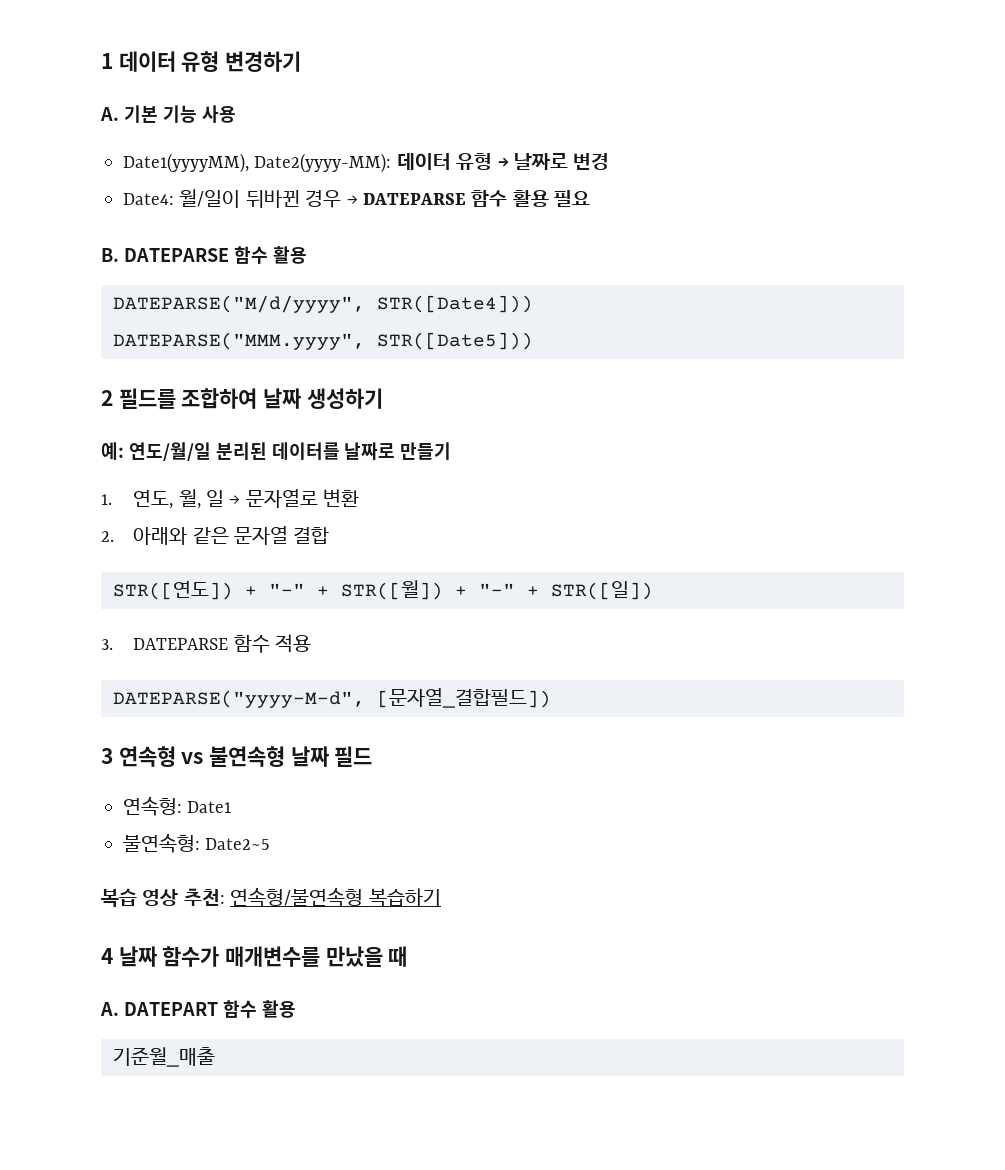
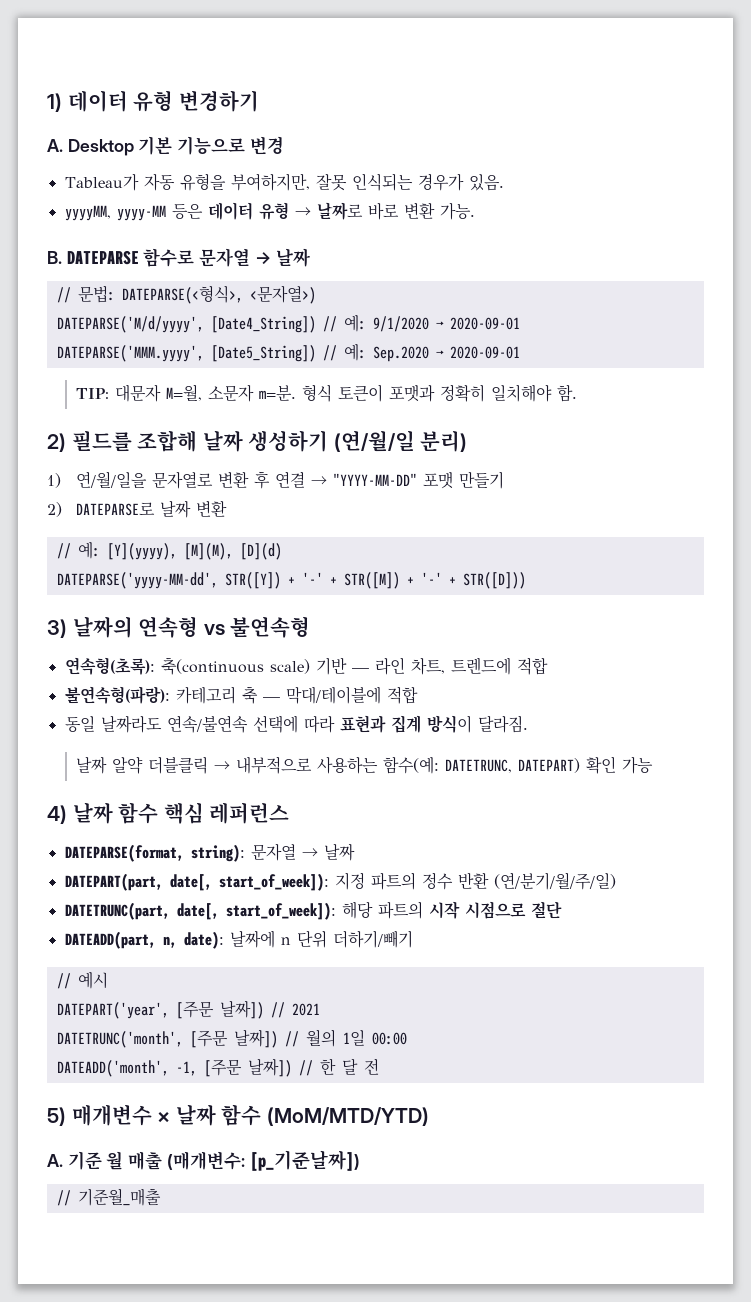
[101,53,113,69] 1 -> [47,93,62,112] 1)
[123,105,236,123] [123,153,610,173] [123,189,591,208] [101,246,307,264] [113,295,533,313] [113,332,533,350] [101,388,383,409] [101,442,452,461] [101,489,360,509] [101,526,330,545] [113,580,653,600] [101,634,311,653] [113,688,551,708] [101,746,373,767] [123,796,232,816] [123,833,271,853] [101,887,441,907] [101,946,408,967] [100,1000,296,1018] 기본 기능 사용 // Date1(yyyyMM), Date2(yyyy-MM): 데이터 유형 → 날짜로 변경 // Date4: 월/일이 뒤바뀐 경우 → DATEPARSE 함수 활용 필요 // B. DATEPARSE 함수 활용 // DATEPARSE("M/d/yyyy", STR([Date4])) // DATEPARSE("MMM.yyyy", STR([Date5])) // 2 필드를 조합하여 날짜 생성하기 // 예: 연도/월/일 분리된 데이터를 날짜로 만들기 // 1. 연도, 월, 일 → 문자열로 변환 // 2. 아래와 같은 문자열 결합 // STR([연도]) + "-" + STR([월]) + "-" + STR([일]) // 3. DATEPARSE 함수 적용 // DATEPARSE("yyyy-M-d", [문자열_결합필드]) // 3 연속형 vs 불연속형 날짜 필드 // 연속형: Date1 // 불연속형: Date2~5 // 복습 영상 추천: 연속형/불연속형 복습하기 // 4 날짜 함수가 매개변수를 만났을 때 // A. DATEPART 함수 활용 // -> [67,136,284,156] [64,173,504,191] [64,202,475,221] [47,248,310,267] [56,285,316,304] [56,315,520,333] [56,344,520,362] [75,384,577,402] [47,430,468,452] [47,471,504,489] [47,500,227,518] [56,542,282,560] [56,572,526,589] [47,616,311,638] [64,657,548,675] [64,686,418,704] [64,715,528,733] [75,756,653,774] [47,802,290,824] [64,843,355,862] [64,872,616,891] [64,901,562,920] [64,930,413,949] [56,972,108,989] [56,1000,320,1019] [56,1029,407,1048] [56,1058,379,1077] [47,1104,429,1126] [47,1150,360,1171] [56,1190,71,1206] Desktop 기본 기능으로 변경 // Tableau가 자동 유형을 부여하지만, 잘못 인식되는 경우가 있음. // yyyyMM, yyyy-MM 등은 데이터 유형 → 날짜로 바로 변환 가능. // B. DATEPARSE 함수로 문자열 → 날짜 // // 문법: DATEPARSE(<형식>, <문자열>) // DATEPARSE('M/d/yyyy', [Date4_String]) // 예: 9/1/2020 → 2020-09-01 // DATEPARSE('MMM.yyyy', [Date5_String]) // 예: Sep.2020 → 2020-09-01 // TIP: 대문자 M=월, 소문자 m=분. 형식 토큰이 포맷과 정확히 일치해야 함. // 2) 필드를 조합해 날짜 생성하기 (연/월/일 분리) // 1) 연/월/일을 문자열로 변환 후 연결 → "YYYY-MM-DD" 포맷 만들기 // 2) DATEPARSE로 날짜 변환 // // 예: [Y](yyyy), [M](M), [D](d) // DATEPARSE('yyyy-MM-dd', STR([Y]) + '-' + STR([M]) + '-' + STR([D])) // 3) 날짜의 연속형 vs 불연속형 // 연속형(초록): 축(continuous scale) 기반 — 라인 차트, 트렌드에 적합 // 불연속형(파랑): 카테고리 축 — 막대/테이블에 적합 // 동일 날짜라도 연속/불연속 선택에 따라 표현과 집계 방식이 달라짐. // 날짜 알약 더블클릭 → 내부적으로 사용하는 함수(예: DATETRUNC, DATEPART) 확인 가능 // 4) 날짜 함수 핵심 레퍼런스 // DATEPARSE(format, string): 문자열 → 날짜 // DATEPART(part, date[, start_of_week]): 지정 파트의 정수 반환 (연/분기/월/주/일) // DATETRUNC(part, date[, start_of_week]): 해당 파트의 시작 시점으로 절단 // DATEADD(part, n, date): 날짜에 n 단위 더하기/빼기 // // 예시 // DATEPART('year', [주문 날짜]) // 2021 // DATETRUNC('month', [주문 날짜]) // 월의 1일 00:00 // DATEADD('month', -1, [주문 날짜]) // 한 달 전 // 5) 매개변수 × 날짜 함수 (MoM/MTD/YTD) // A. 기준 월 매출 (매개변수: [p_기준날짜]) // //

